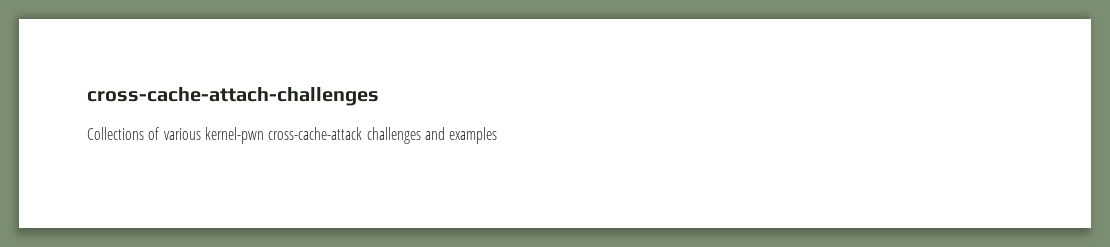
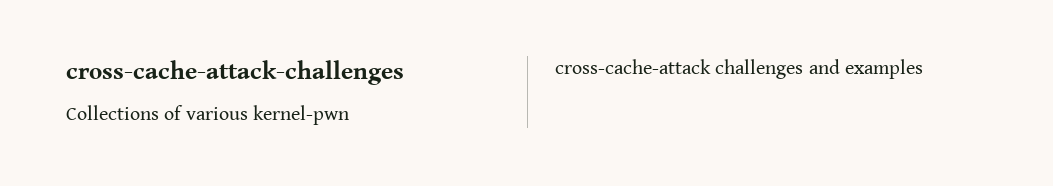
[87,87,379,106] cross-cache-attach-challenges -> [66,60,404,85] cross-cache-attack-challenges

